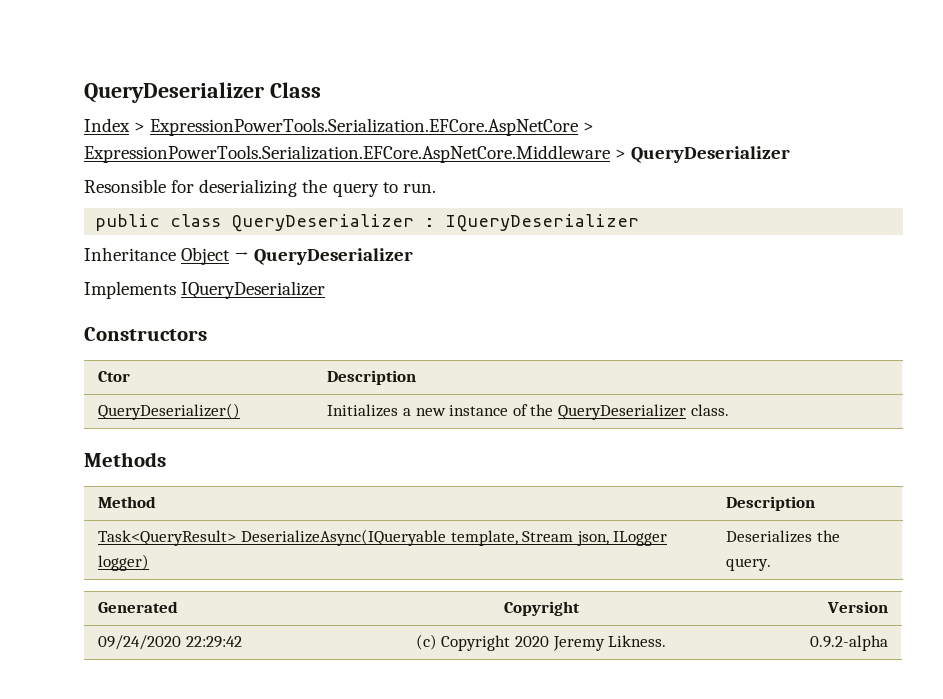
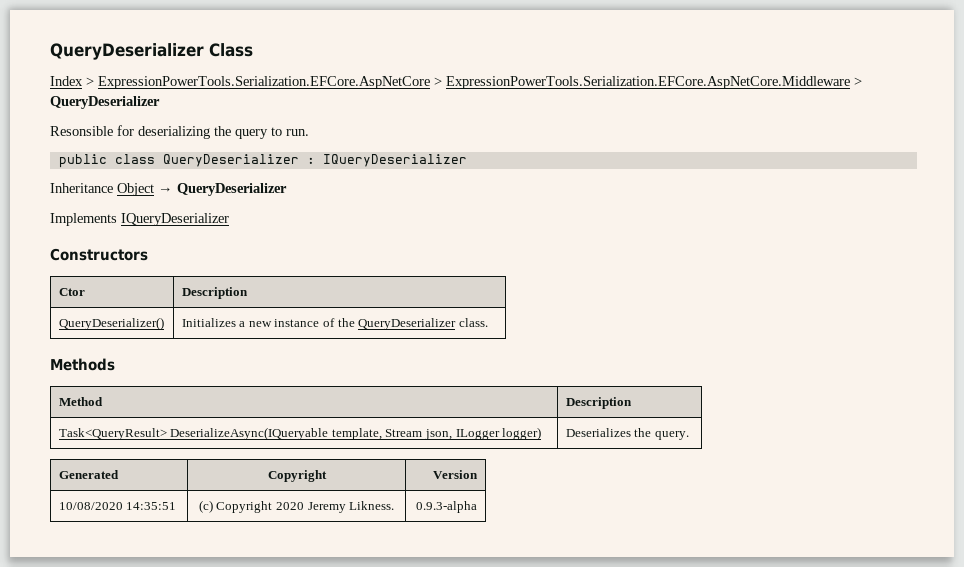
[98,635,243,650] 09/24/2020 22:29:42 -> [58,502,177,510] 10/08/2020 14:35:51
[809,635,888,651] 0.9.2-alpha -> [416,501,478,513] 0.9.3-alpha

